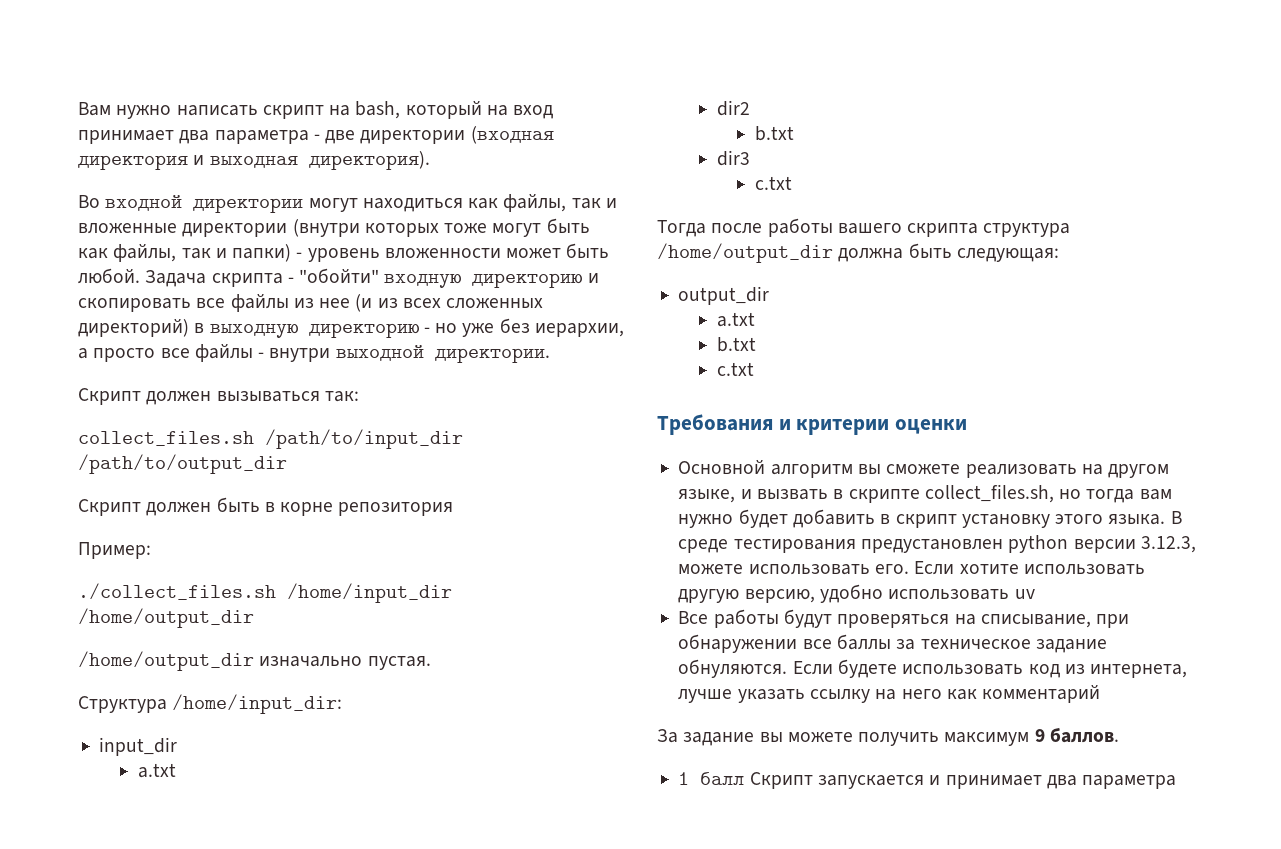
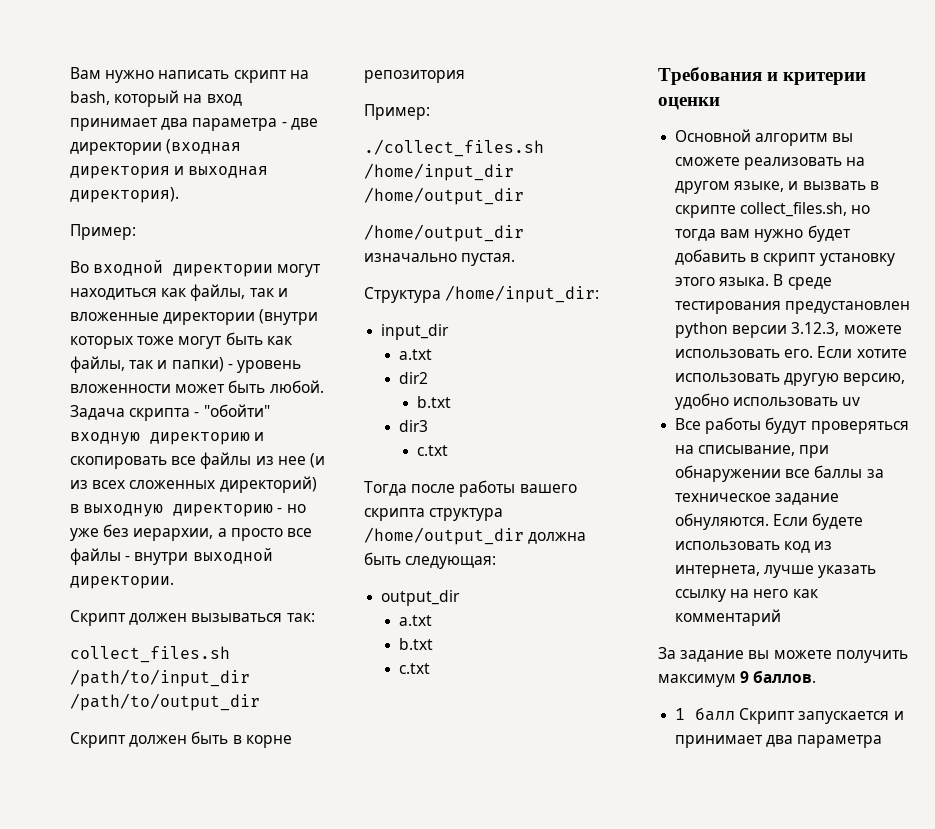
(430, 160) none -> [70,224,136,240] // Пример:

